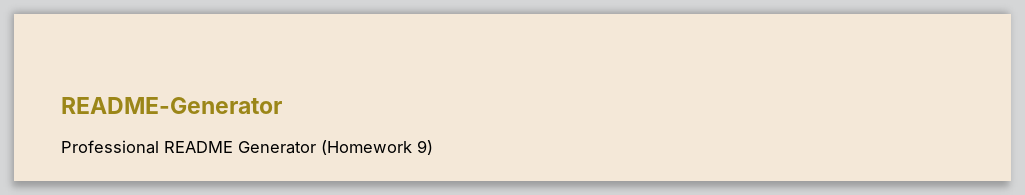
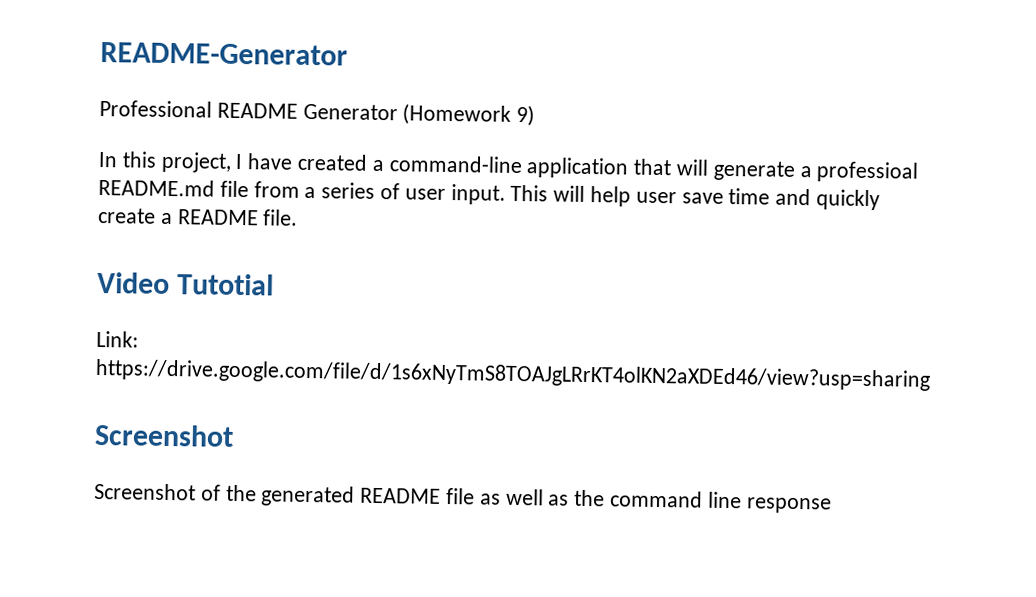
(433, 147) none -> [98,151,919,183] [98,178,881,211] [98,207,299,226] [97,271,275,296] [96,330,139,348] [95,358,931,391] [94,423,234,447] [94,482,832,514] // In this project, I have created a command-line application that will generate a professioal README.md file from a series of user input. This will help user save time and quickly create a README file. // Video Tutotial // Link: https://drive.google.com/file/d/1s6xNyTmS8TOAJgLRrKT4olKN2aXDEd46/view?usp=sharing // Screenshot // Screenshot of the generated README file as well as the command line response

